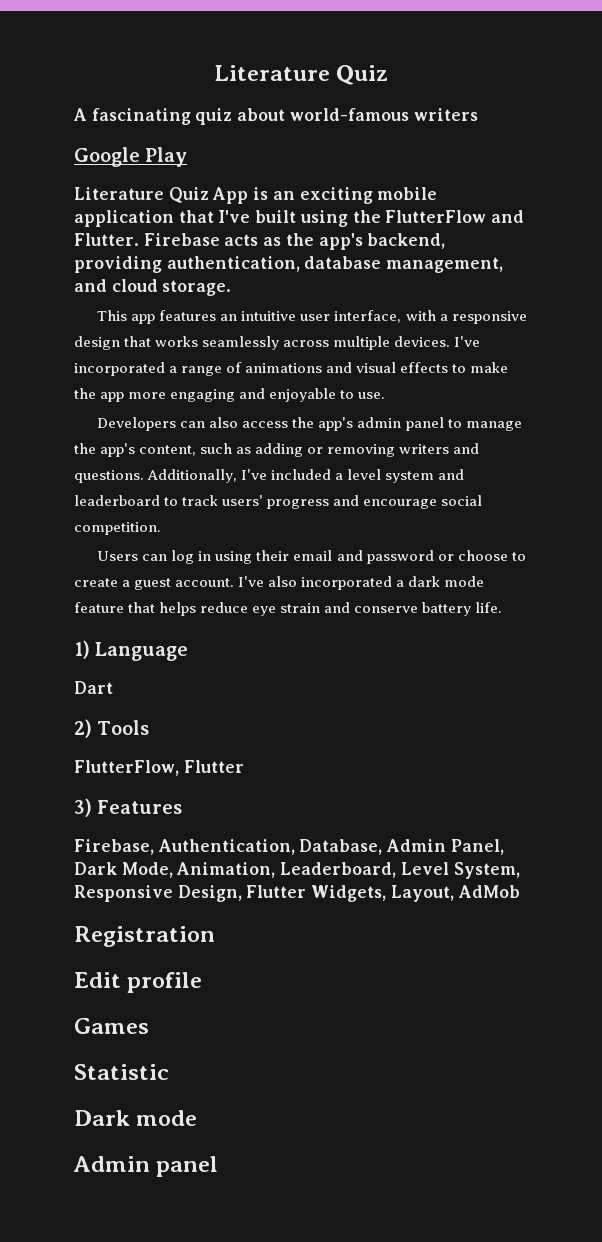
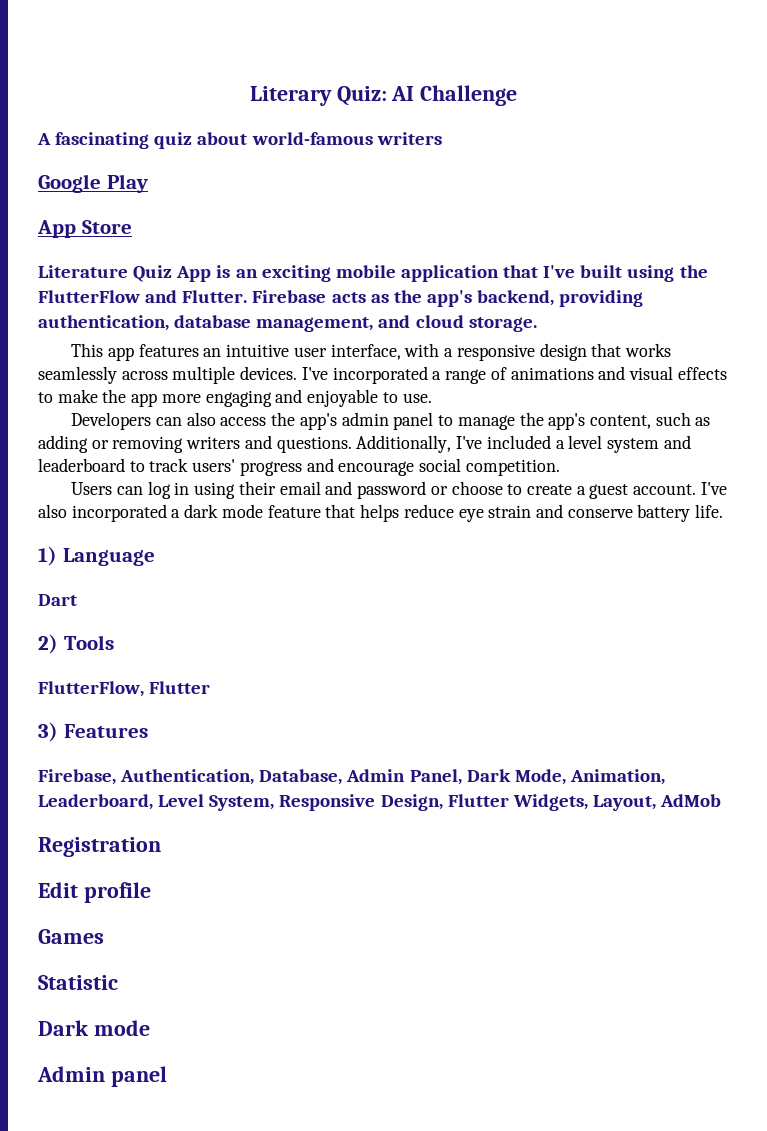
[213,65,389,85] Literature Quiz -> [249,85,518,106] Literary Quiz: AI Challenge
(188, 157) none -> [37,220,132,238] // App Store

